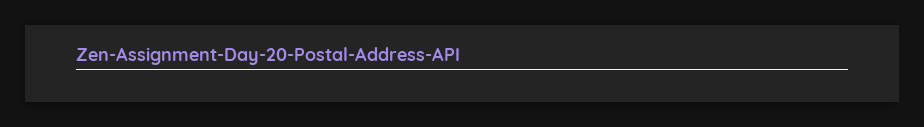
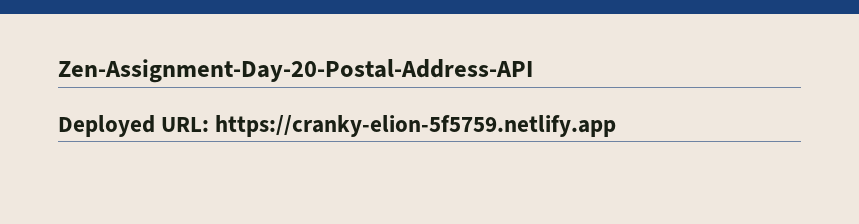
(460, 56) none -> [58,115,617,137] // Deployed URL: https://cranky-elion-5f5759.netlify.app

